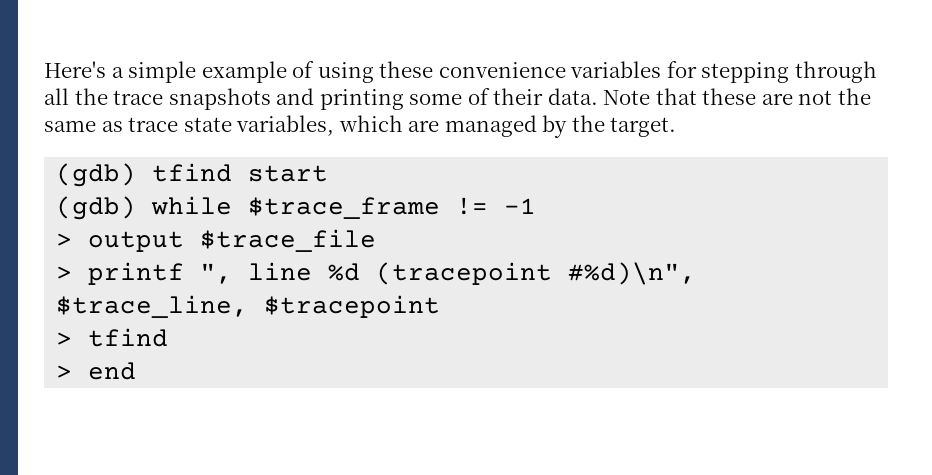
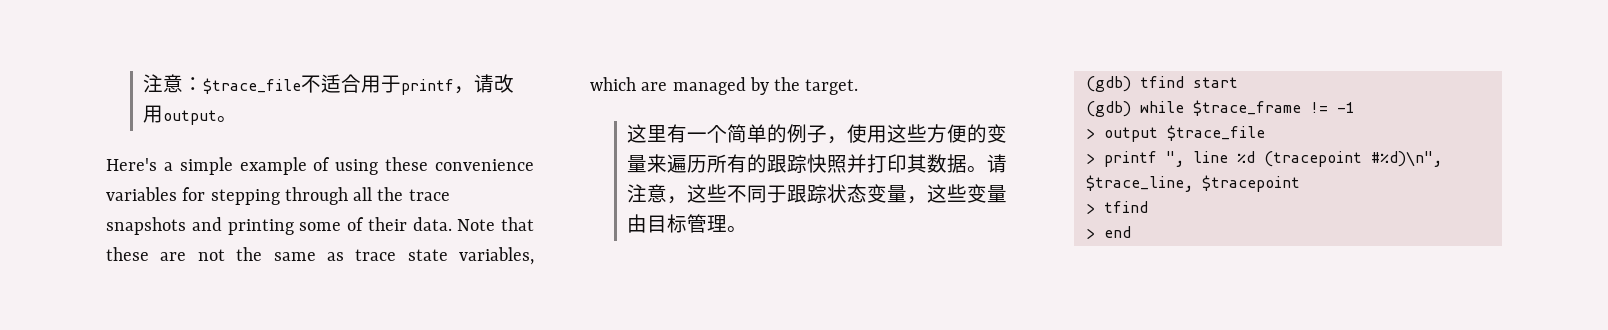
(44, 69) none -> [143,74,515,95] [143,105,238,125] 注意：$trace_file不适合用于printf，请改用output。 //
(677, 127) none -> [627,124,1008,144] [627,154,1008,173] [627,184,1008,204] [627,214,748,233] // 这里有一个简单的例子，使用这些方便的变量来遍历所有的跟踪快照并打印其数据。请注意，这些不同于跟踪状态变量，这些变量由目标管理。

